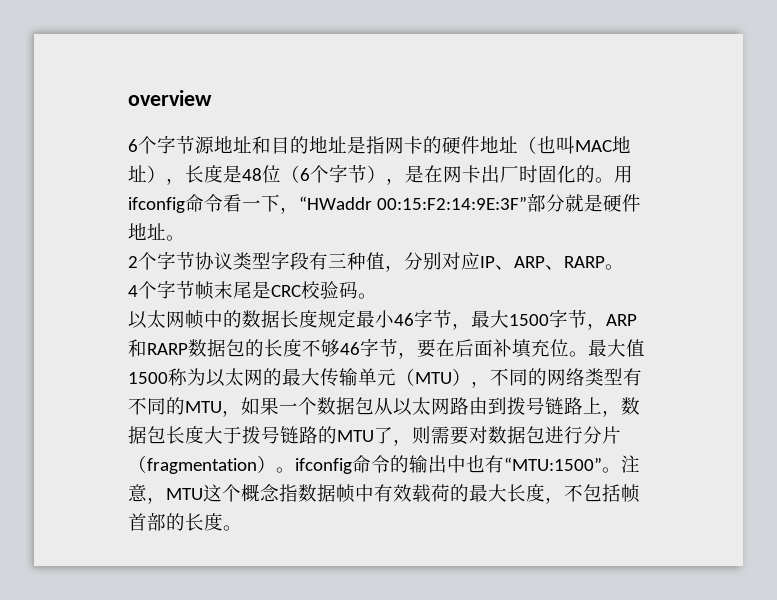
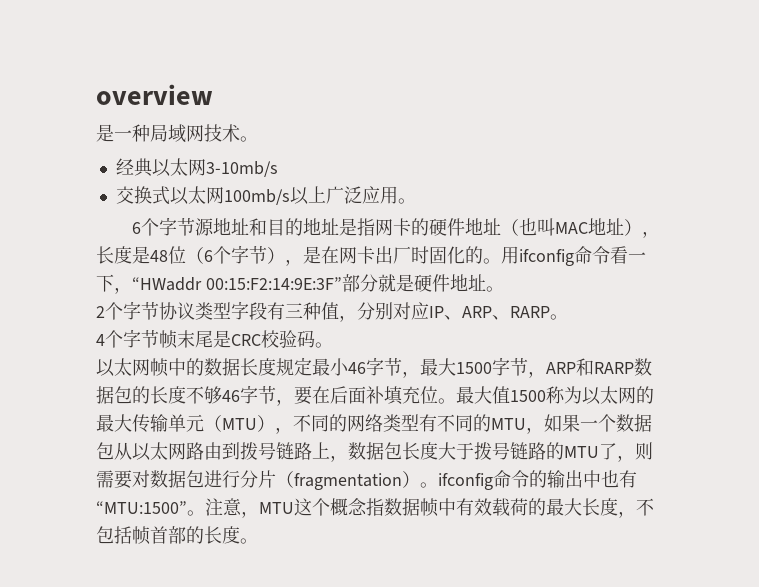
(212, 98) none -> [96,124,258,143] [115,158,278,177] [115,186,416,205] // 是一种局域网技术。 // 经典以太网3-10mb/s // 交换式以太网100mb/s以上广泛应用。

